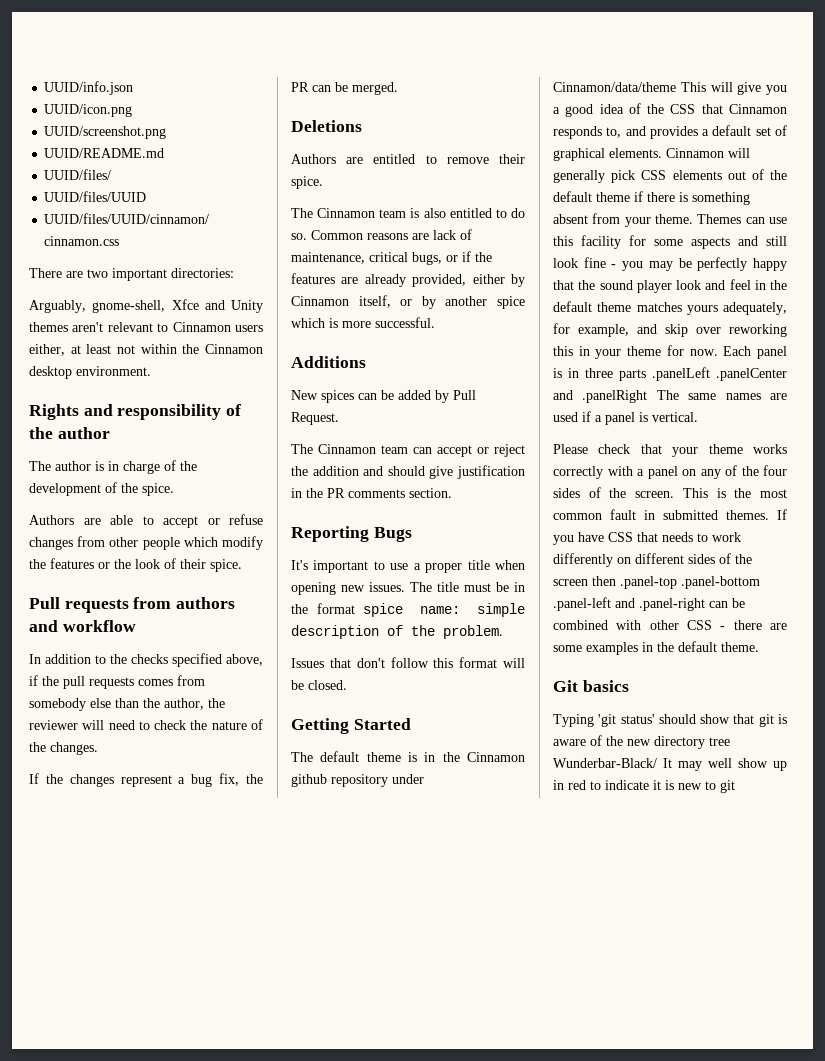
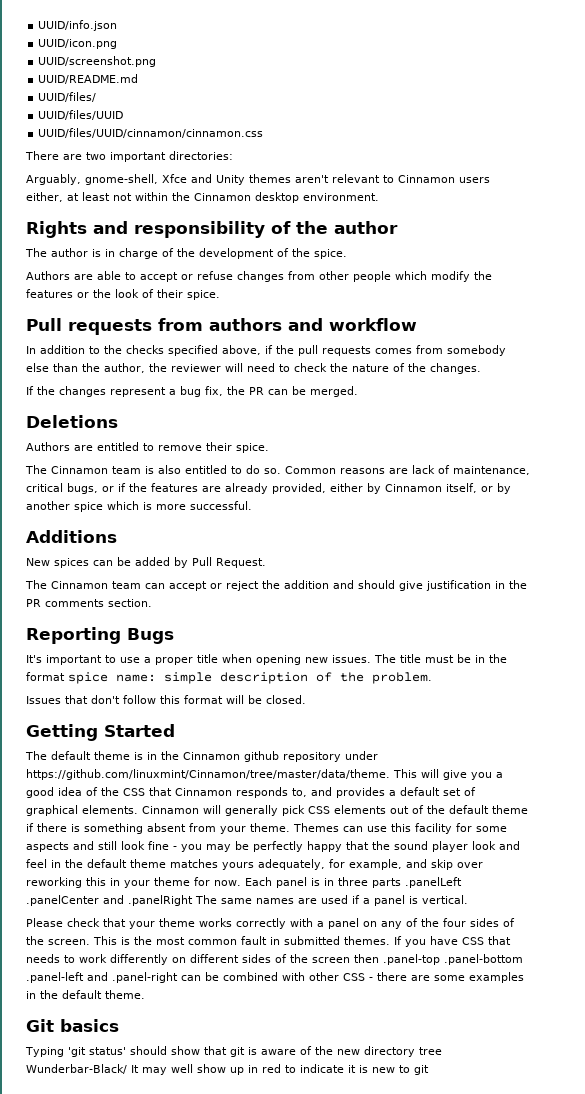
[553,82,676,92] Cinnamon/data/theme -> [26,769,390,780] https://github.com/linuxmint/Cinnamon/tree/master/data/theme.

